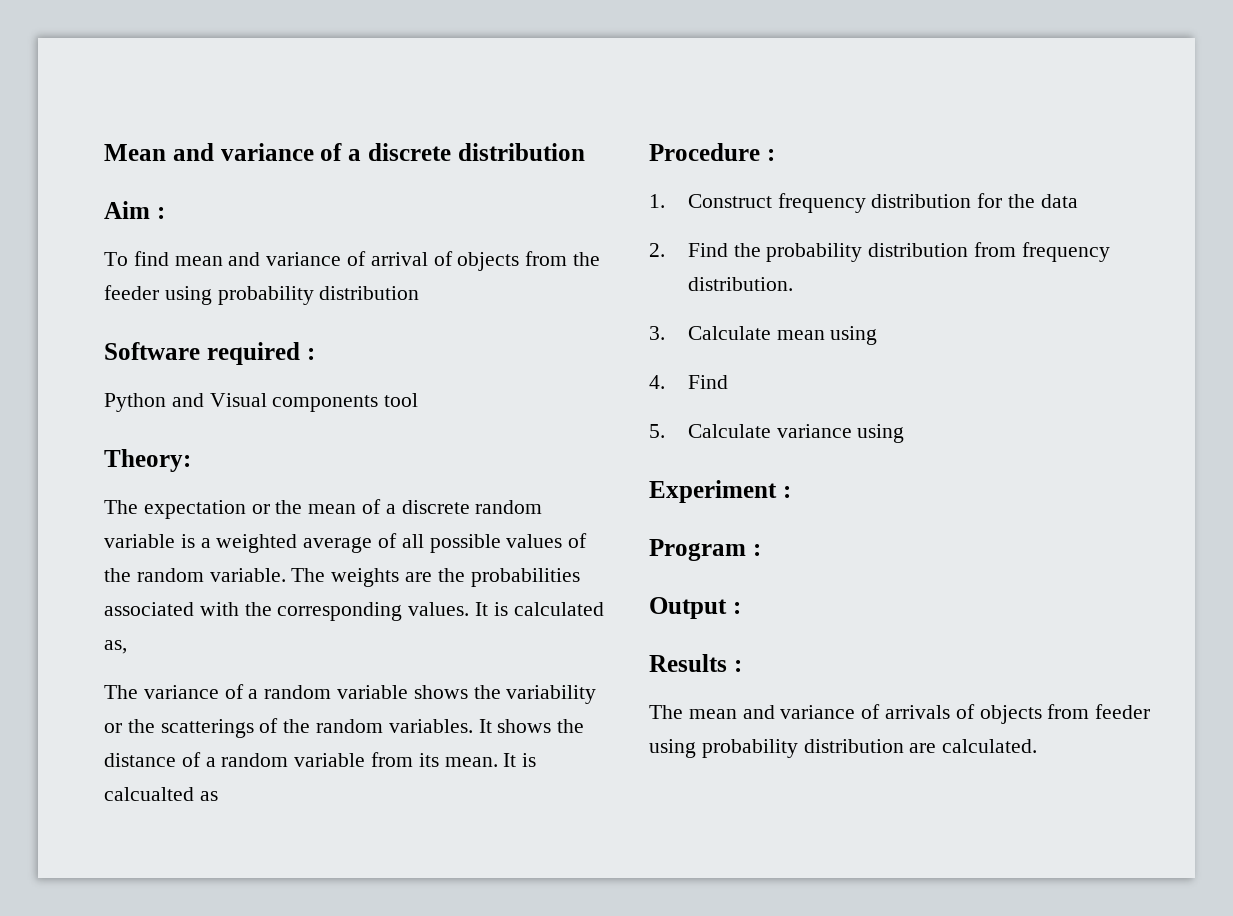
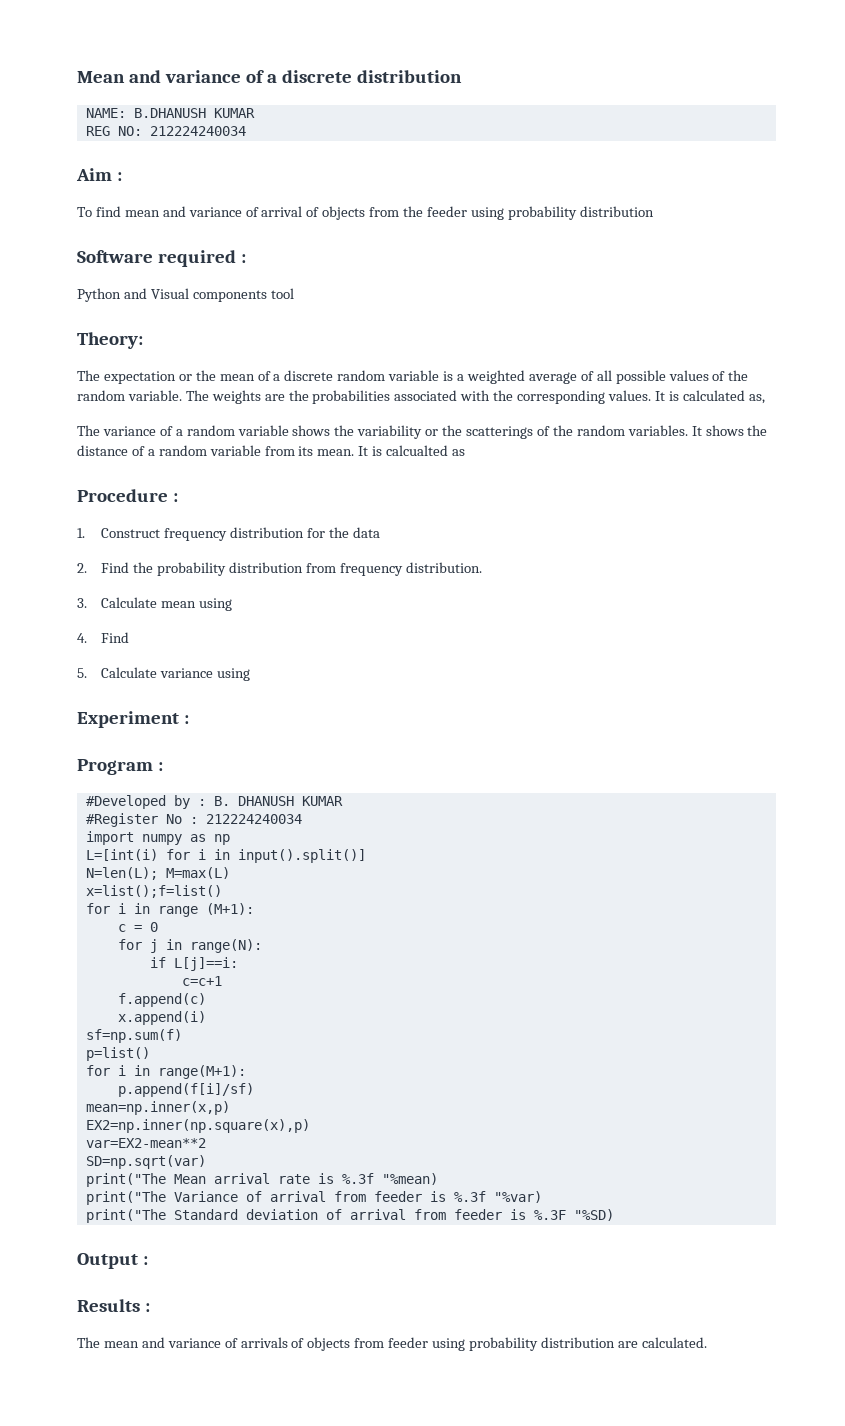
(585, 152) none -> [85,108,255,118] [85,126,246,136] // NAME: B.DHANUSH KUMAR // REG NO: 212224240034
(761, 550) none -> [85,795,343,809] [85,813,302,827] [85,831,230,845] [85,849,366,863] [85,867,230,880] [85,885,222,898] [85,903,254,917] [117,922,158,932] [117,939,262,953] [149,957,238,971] [181,976,222,986] [117,993,206,1007] [117,1011,206,1025] [85,1029,182,1043] [85,1047,150,1061] [85,1065,246,1079] [117,1083,254,1097] [85,1101,230,1115] [85,1119,310,1133] [85,1138,206,1148] [85,1155,206,1169] [85,1173,438,1187] [85,1191,542,1205] [85,1209,614,1223] // #Developed by : B. DHANUSH KUMAR // #Register No : 212224240034 // import numpy as np // L=[int(i) for i in input().split()] // N=len(L); M=max(L) // x=list();f=list() // for i in range (M+1): // c = 0 // for j in range(N): // if L[j]==i: // c=c+1 // f.append(c) // x.append(i) // sf=np.sum(f) // p=list() // for i in range(M+1): // p.append(f[i]/sf) // mean=np.inner(x,p) // EX2=np.inner(np.square(x),p) // var=EX2-mean**2 // SD=np.sqrt(var) // print("The Mean arrival rate is %.3f "%mean) // print("The Variance of arrival from feeder is %.3f "%var) // print("The Standard deviation of arrival from feeder is %.3F "%SD)

